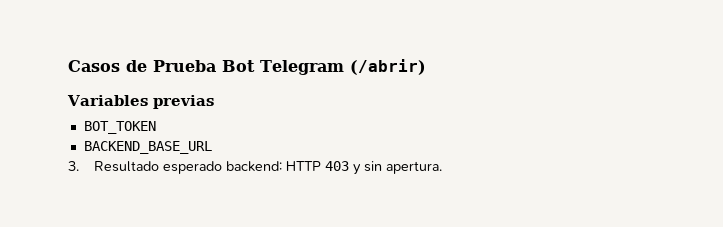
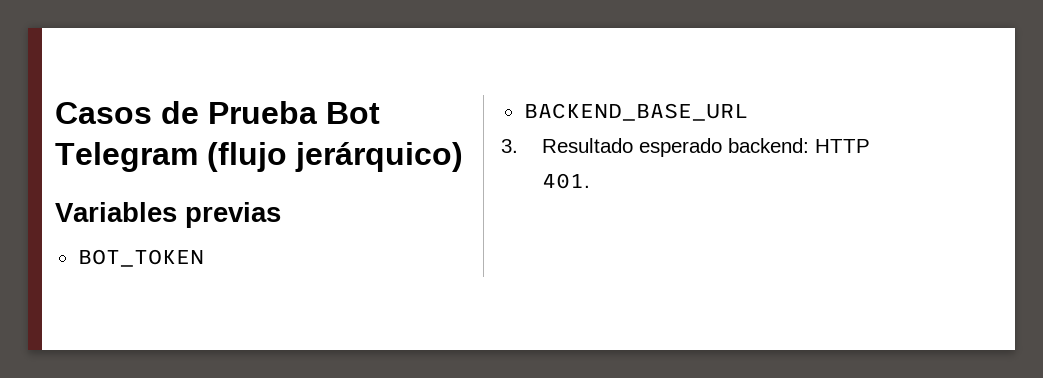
[349,59,426,75] (/abrir) -> [207,142,463,172] (flujo jerárquico)
[324,161,442,175] 403 y sin apertura. -> [541,173,590,189] 401.

